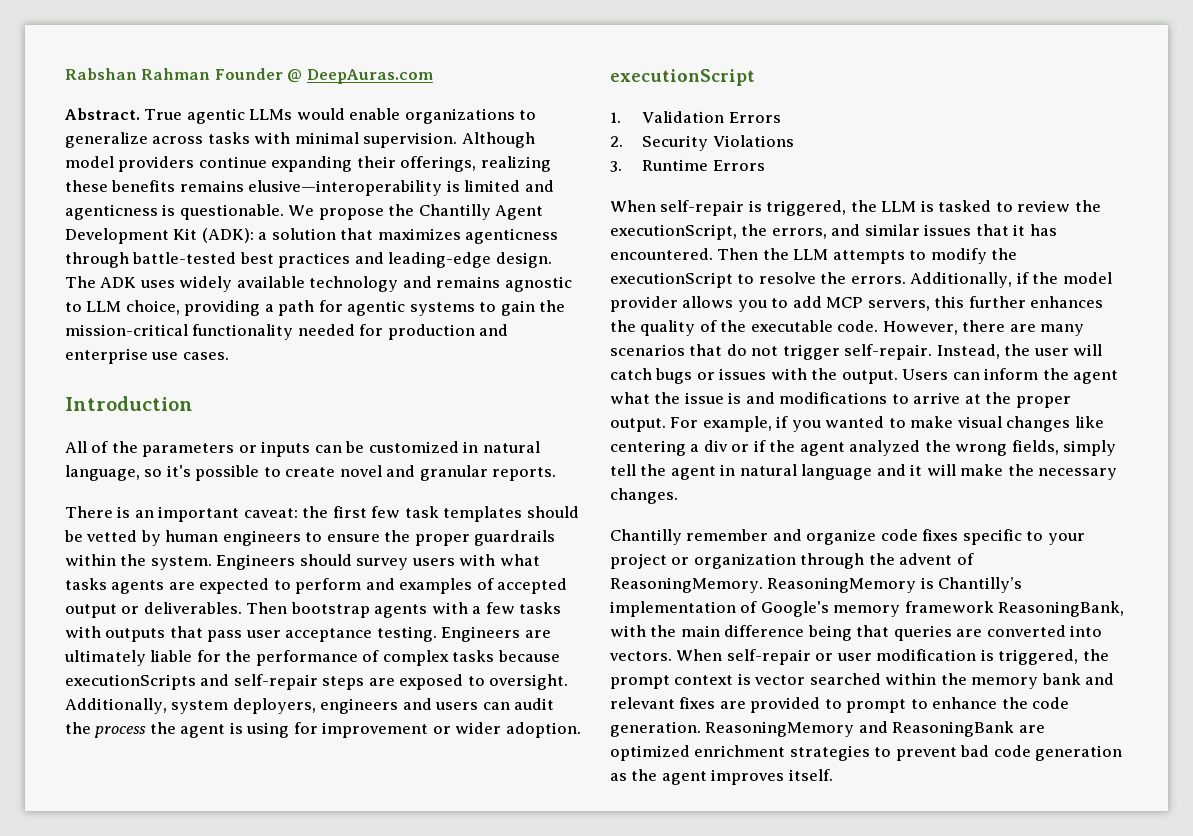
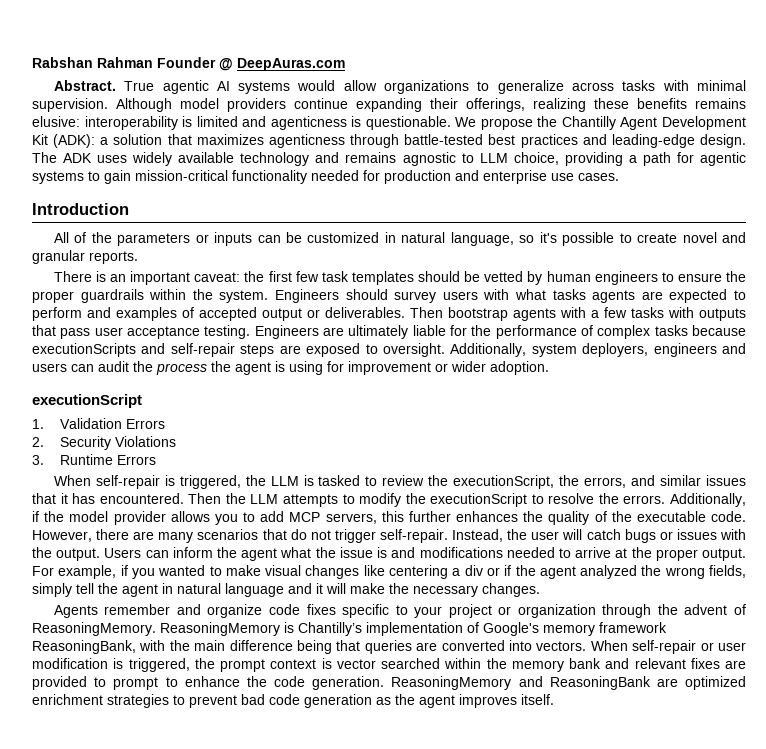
[249,108,401,120] LLMs would enable -> [216,80,377,94] AI systems would allow
[248,180,443,196] elusive—interoperability -> [32,116,178,130] elusive: interoperability
[539,300,566,312] the -> (131, 177) none
(888, 398) none -> [506,547,555,558] needed
[610,529,682,545] Chantilly -> [53,605,98,618] Agents

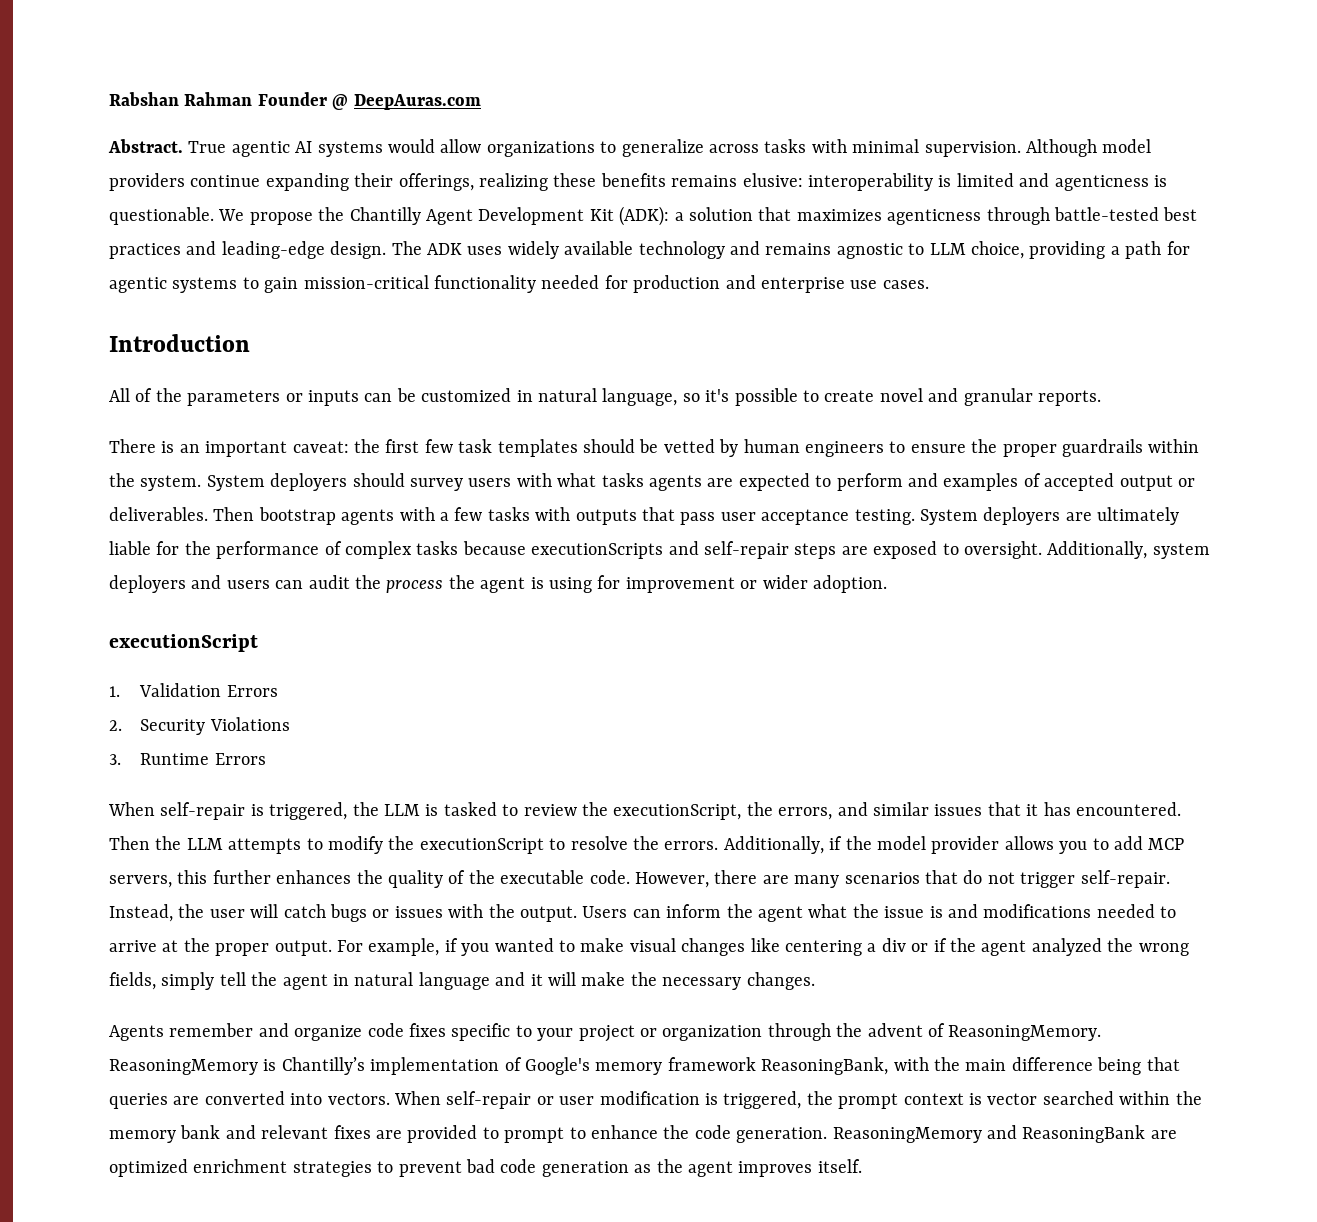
[275,289,339,303] Engineers -> [206,473,348,491] System deployers
[254,325,319,339] Engineers -> [919,507,1061,525] System deployers
[582,343,717,357] deployers, engineers -> [109,575,186,593] deployers

